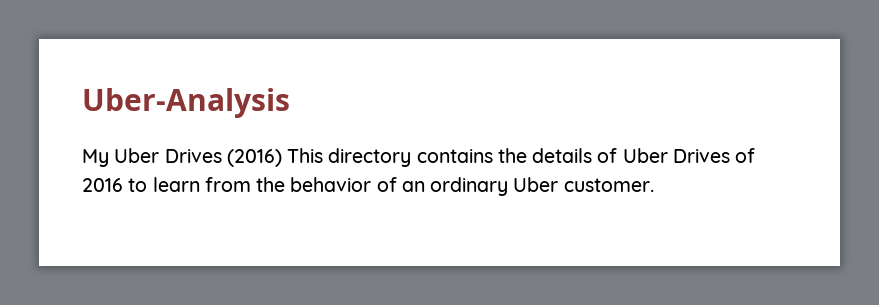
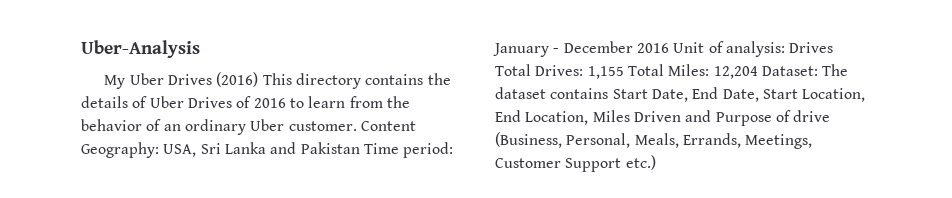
(654, 185) none -> [360,121,416,131] [81,142,454,158] [493,41,834,57] [495,64,849,79] [495,87,866,102] [495,110,831,126] [495,132,813,149] [495,155,656,172] Content Geography: USA, Sri Lanka and Pakistan Time period: January - December 2016 Unit of analysis: Drives Total Drives: 1,155 Total Miles: 12,204 Dataset: The dataset contains Start Date, End Date, Start Location, End Location, Miles Driven and Purpose of drive (Business, Personal, Meals, Errands, Meetings, Customer Support etc.)

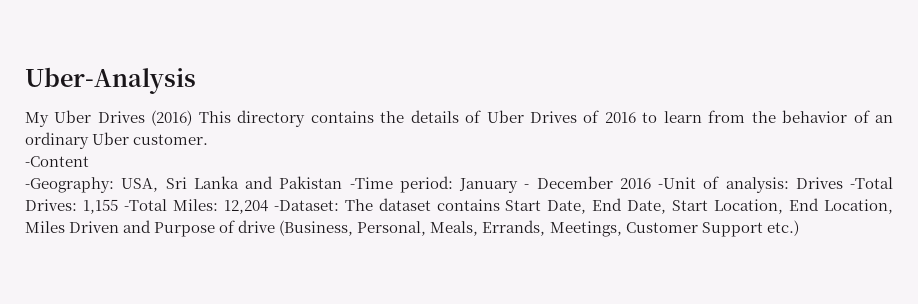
[360,121,416,131] [81,142,159,158] Content Geography: -> [25,156,89,167] [25,177,114,193] // -Content // -Geography:
[363,143,399,154] Time -> [349,177,393,189] -Time
[673,42,705,53] Unit -> [658,177,696,189] -Unit
[495,64,531,76] Total -> [850,177,893,189] -Total
[627,64,664,76] Total -> [123,199,167,211] -Total
[761,66,818,76] Dataset: -> [273,200,339,211] -Dataset:

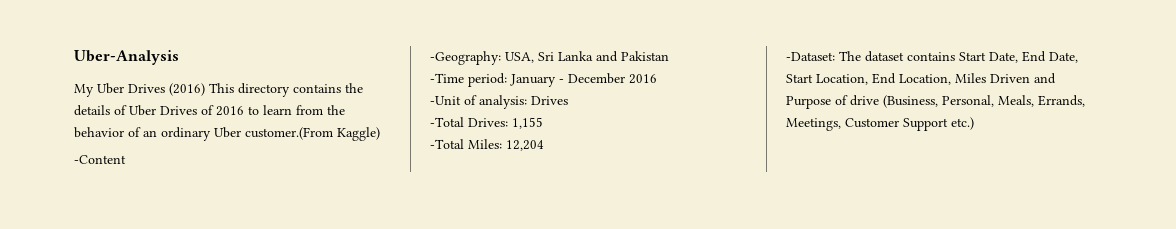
[133,134,209,145] customer. -> [245,127,380,141] customer.(From Kaggle)
(343, 182) none -> (669, 56) //
(651, 183) none -> (657, 79) //
(843, 183) none -> (568, 100) //
(118, 206) none -> (543, 123) //
(268, 207) none -> (544, 145) //

